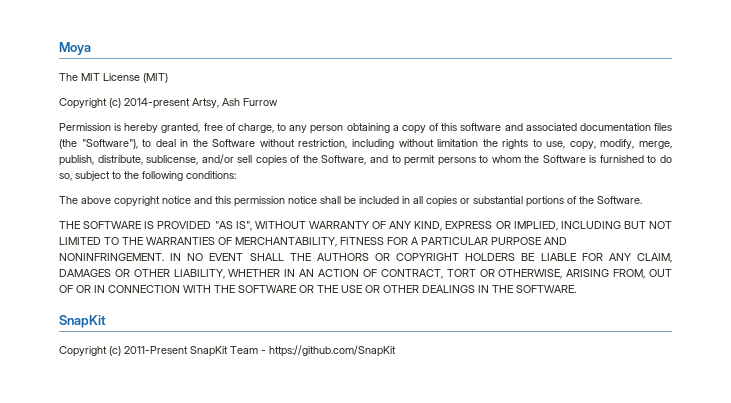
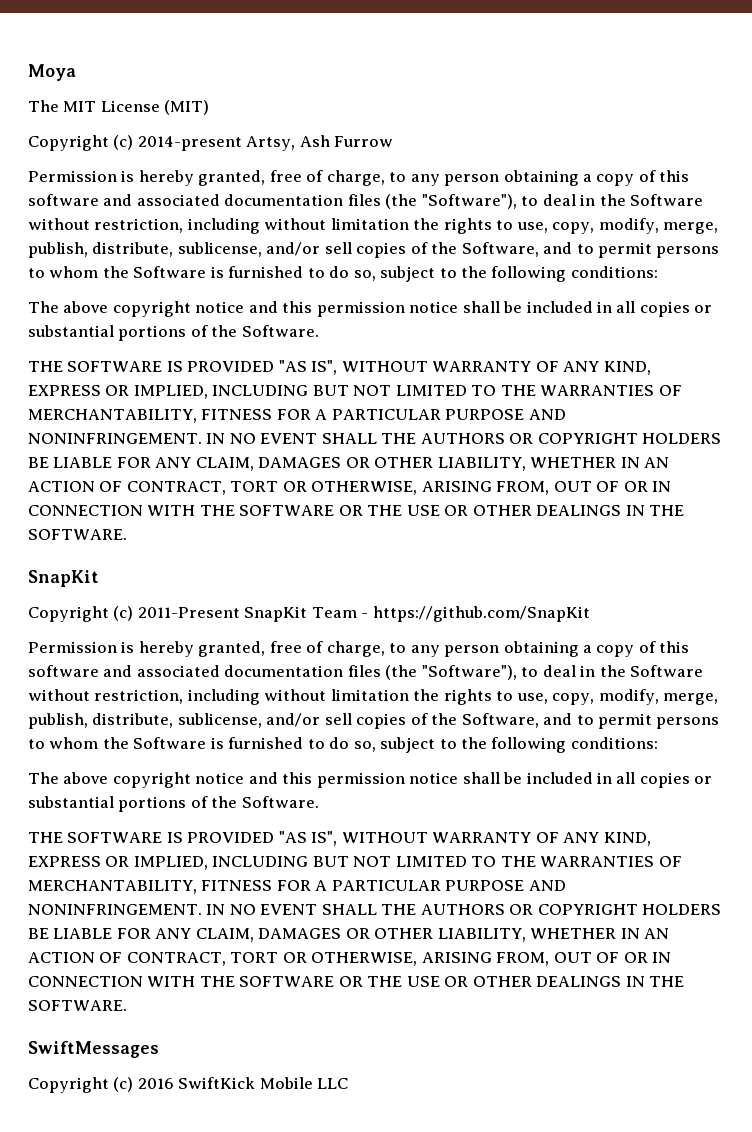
(396, 351) none -> [28,641,690,657] [28,665,704,680] [28,689,719,705] [28,713,720,729] [28,737,658,753] [28,772,713,788] [28,796,319,812] [28,831,651,846] [28,856,682,870] [28,880,566,894] [28,904,722,915] [28,928,670,942] [28,952,672,966] [28,976,685,987] [28,1000,127,1011] [28,1041,159,1058] [28,1077,349,1093] // Permission is hereby granted, free of charge, to any person obtaining a copy of this software and associated documentation files (the "Software"), to deal in the Software without restriction, including without limitation the rights to use, copy, modify, merge, publish, distribute, sublicense, and/or sell copies of the Software, and to permit persons to whom the Software is furnished to do so, subject to the following conditions: // The above copyright notice and this permission notice shall be included in all copies or substantial portions of the Software. // THE SOFTWARE IS PROVIDED "AS IS", WITHOUT WARRANTY OF ANY KIND, EXPRESS OR IMPLIED, INCLUDING BUT NOT LIMITED TO THE WARRANTIES OF MERCHANTABILITY, FITNESS FOR A PARTICULAR PURPOSE AND NONINFRINGEMENT. IN NO EVENT SHALL THE AUTHORS OR COPYRIGHT HOLDERS BE LIABLE FOR ANY CLAIM, DAMAGES OR OTHER LIABILITY, WHETHER IN AN ACTION OF CONTRACT, TORT OR OTHERWISE, ARISING FROM, OUT OF OR IN CONNECTION WITH THE SOFTWARE OR THE USE OR OTHER DEALINGS IN THE SOFTWARE. // SwiftMessages // Copyright (c) 2016 SwiftKick Mobile LLC

